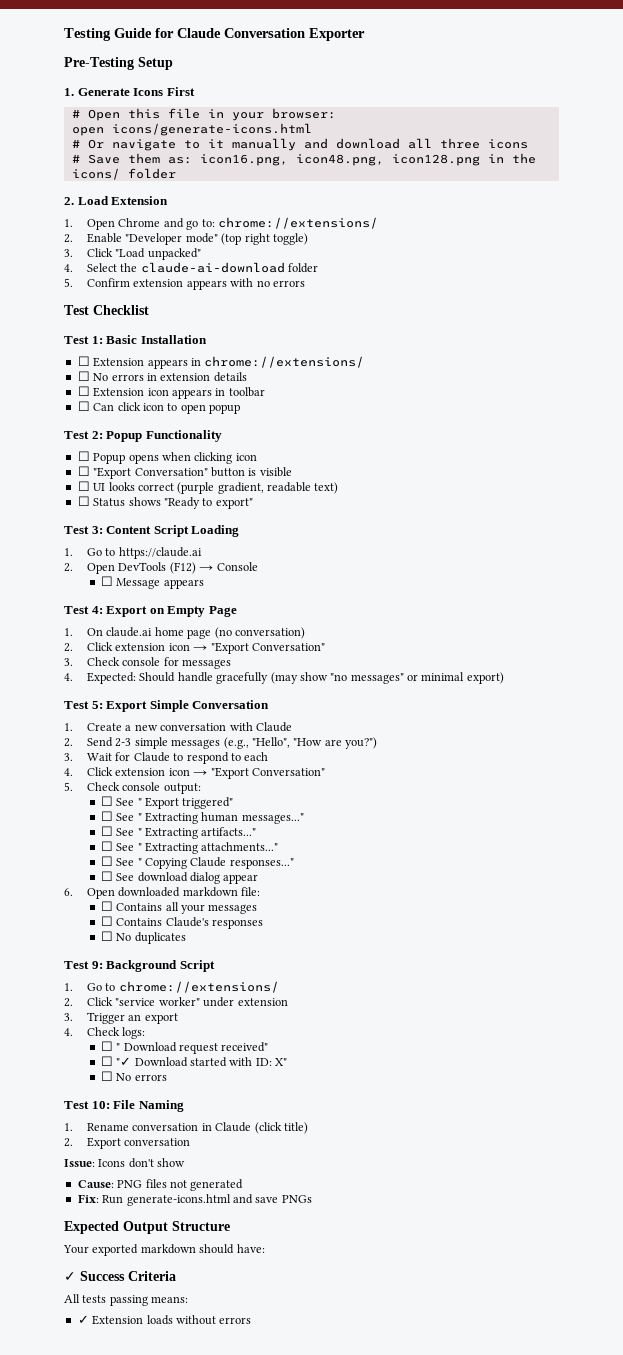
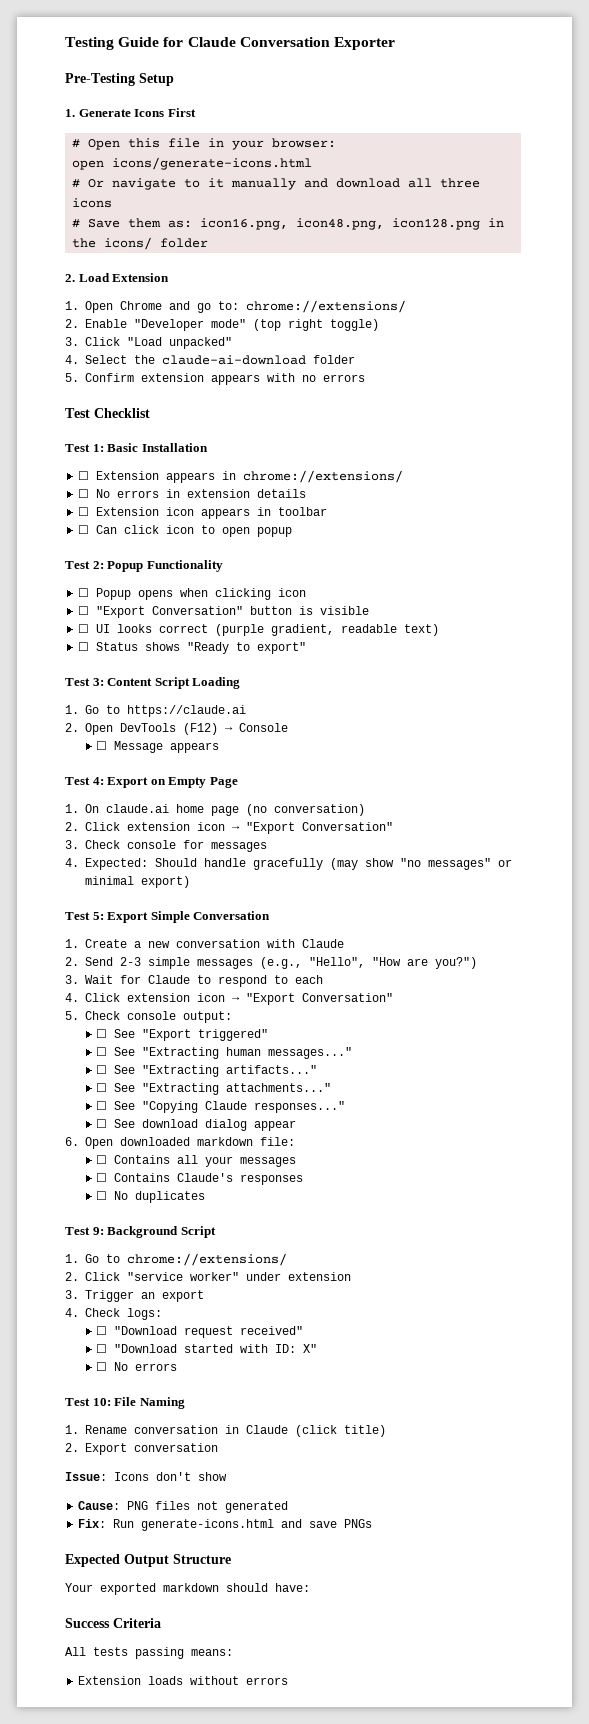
[137,797,179,809] " Export -> [142,1029,192,1041] "Export
[137,812,198,824] " Extracting -> [142,1047,220,1059] "Extracting
[137,827,198,839] " Extracting -> [142,1065,220,1077] "Extracting
[137,842,198,854] " Extracting -> [142,1083,220,1095] "Extracting
[137,858,187,869] " Copying -> [142,1101,199,1113] "Copying
[116,1042,177,1052] " Download -> [114,1326,178,1335] "Download
[116,1057,188,1067] "✓ Download -> [114,1344,178,1353] "Download
[64,1272,76,1281] ✓ -> (310, 1587) none
[77,1315,89,1324] ✓ -> (233, 1652) none

